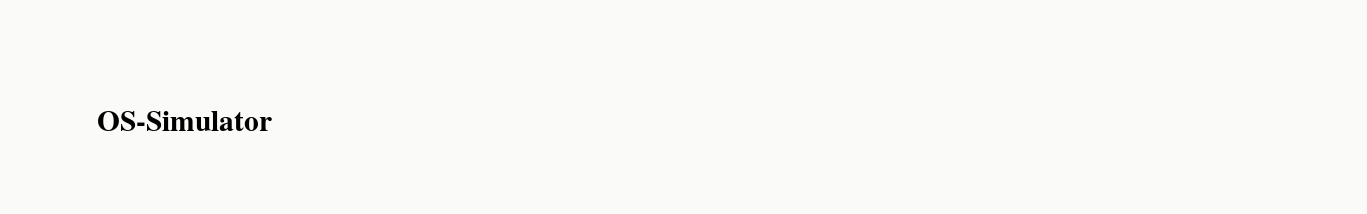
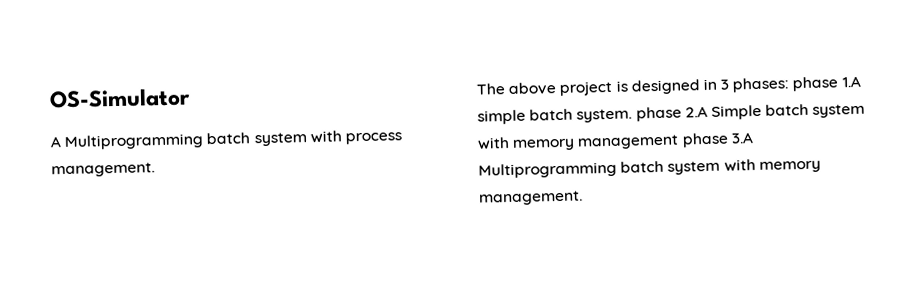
(272, 121) none -> [50,130,402,151] [51,162,155,178] [476,75,861,96] [477,103,866,125] [477,132,754,151] [478,159,821,179] [478,190,583,206] // A Multiprogramming batch system with process management. // The above project is designed in 3 phases: phase 1.A simple batch system. phase 2.A Simple batch system with memory management phase 3.A Multiprogramming batch system with memory management.

